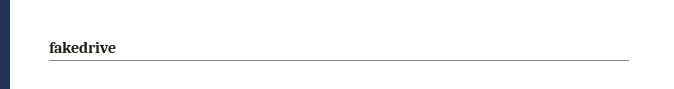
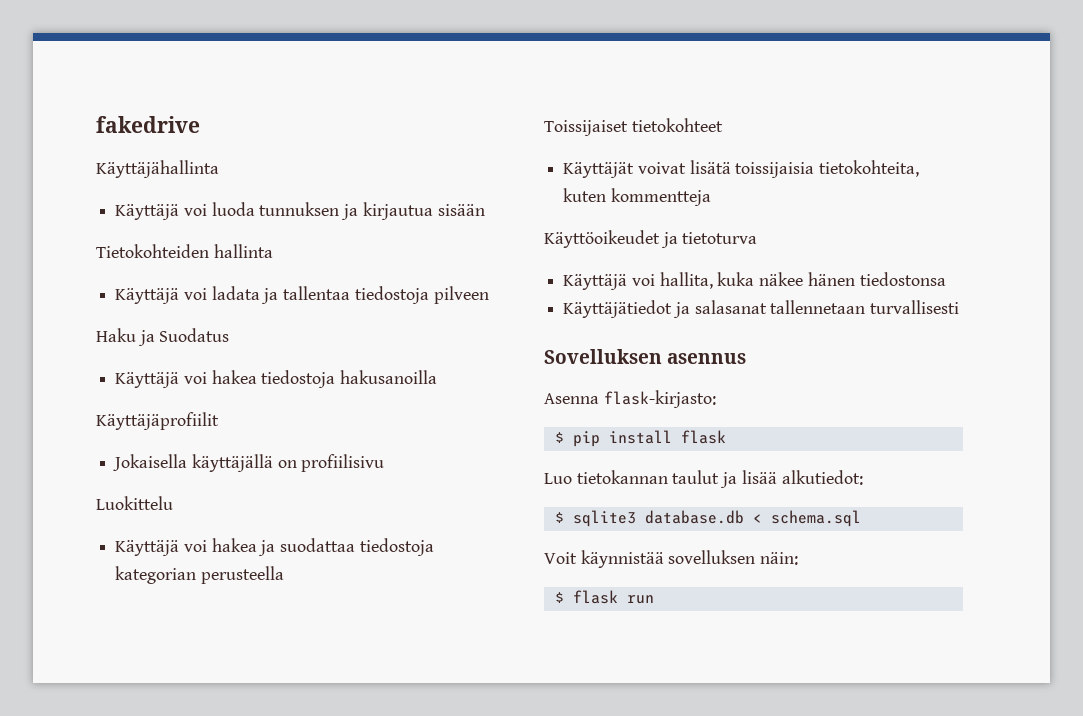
(116, 47) none -> [96,160,219,178] [115,202,485,220] [96,244,273,258] [115,286,489,304] [96,328,230,346] [115,370,438,388] [96,412,219,430] [113,454,385,472] [96,496,173,510] [115,538,434,556] [115,566,284,584] [544,118,723,136] [563,160,920,178] [563,188,711,206] [544,230,758,248] [563,272,946,290] [563,300,960,318] [544,349,747,364] [544,390,716,408] [554,430,726,447] [544,470,863,488] [554,510,861,527] [544,550,799,568] [554,590,654,604] // Käyttäjähallinta // Käyttäjä voi luoda tunnuksen ja kirjautua sisään // Tietokohteiden hallinta // Käyttäjä voi ladata ja tallentaa tiedostoja pilveen // Haku ja Suodatus // Käyttäjä voi hakea tiedostoja hakusanoilla // Käyttäjäprofiilit // Jokaisella käyttäjällä on profiilisivu // Luokittelu // Käyttäjä voi hakea ja suodattaa tiedostoja kategorian perusteella // Toissijaiset tietokohteet // Käyttäjät voivat lisätä toissijaisia tietokohteita, kuten kommentteja // Käyttöoikeudet ja tietoturva // Käyttäjä voi hallita, kuka näkee hänen tiedostonsa // Käyttäjätiedot ja salasanat tallennetaan turvallisesti // Sovelluksen asennus // Asenna flask-kirjasto: // $ pip install flask // Luo tietokannan taulut ja lisää alkutiedot: // $ sqlite3 database.db < schema.sql // Voit käynnistää sovelluksen näin: // $ flask run

